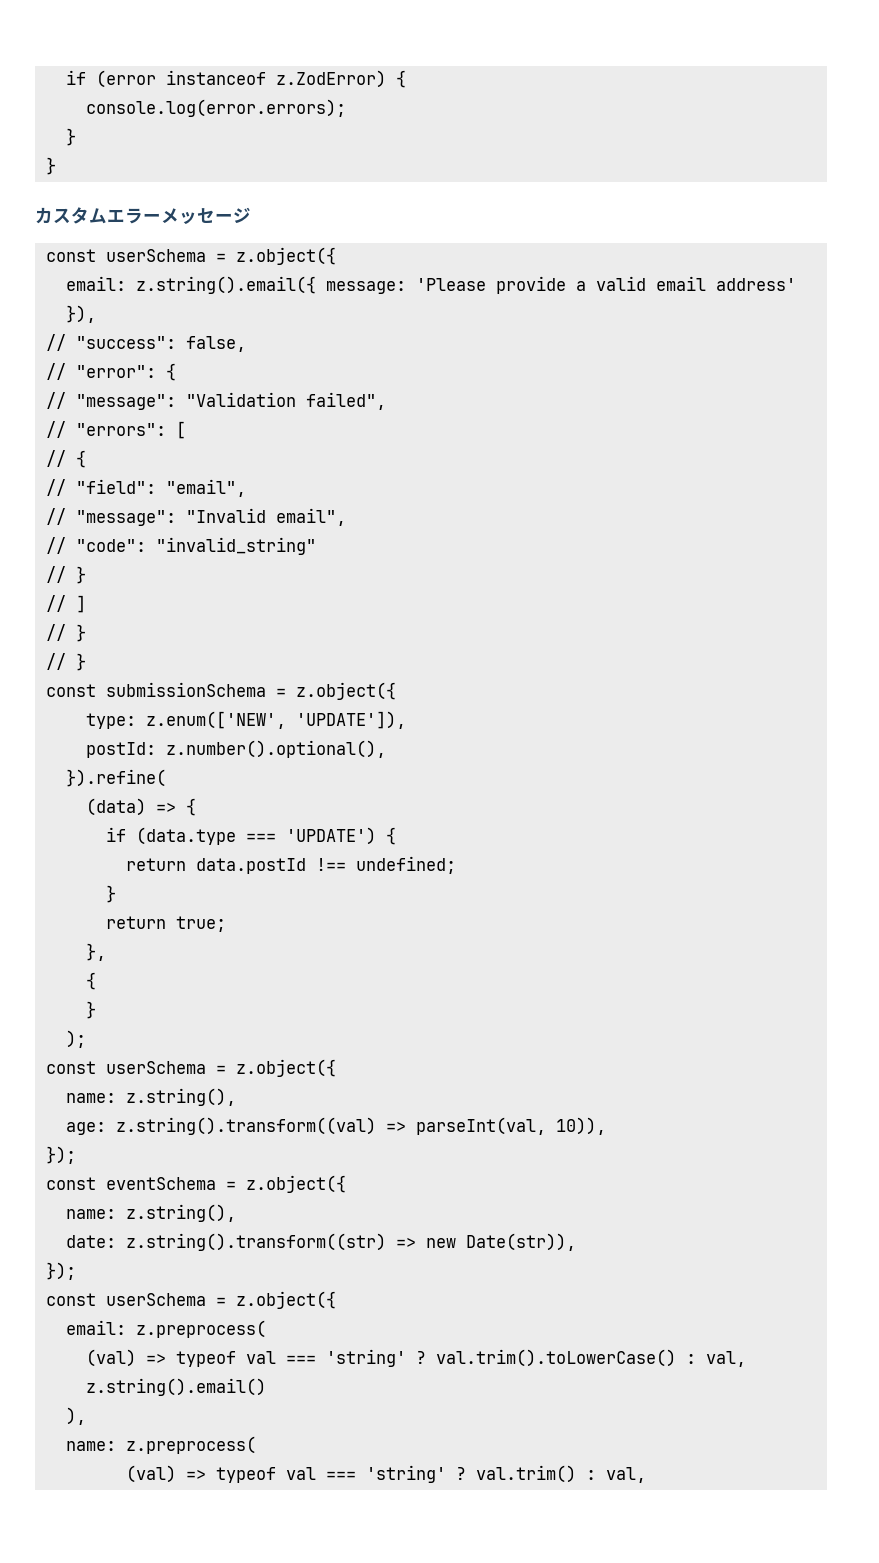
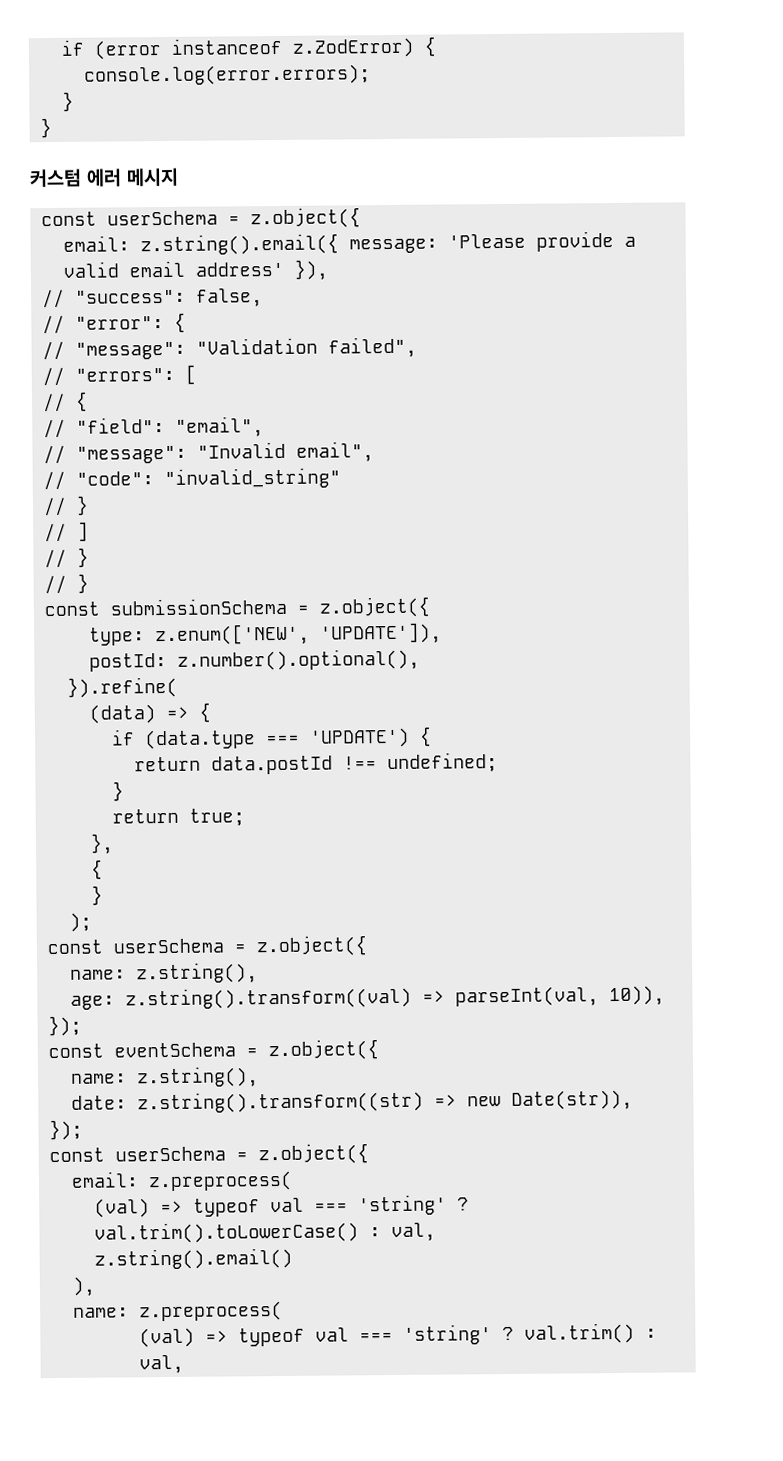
[35,207,251,224] カスタムエラーメッセージ -> [29,167,179,188] 커스텀 에러 메시지

